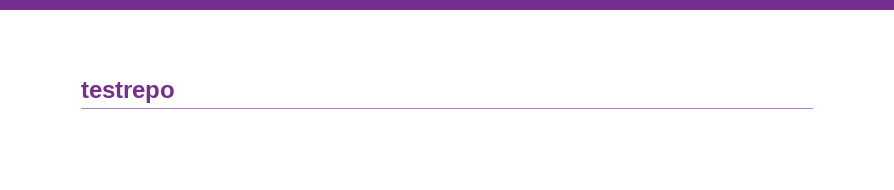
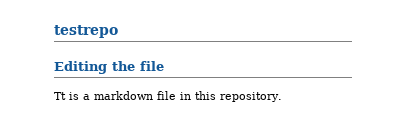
(175, 92) none -> [54,61,164,74] [54,91,282,102] // Editing the file // Tt is a markdown file in this repository.

